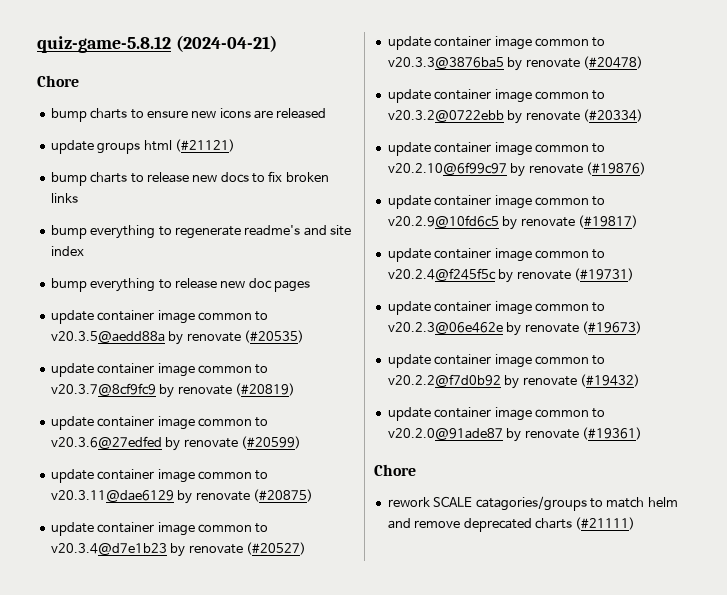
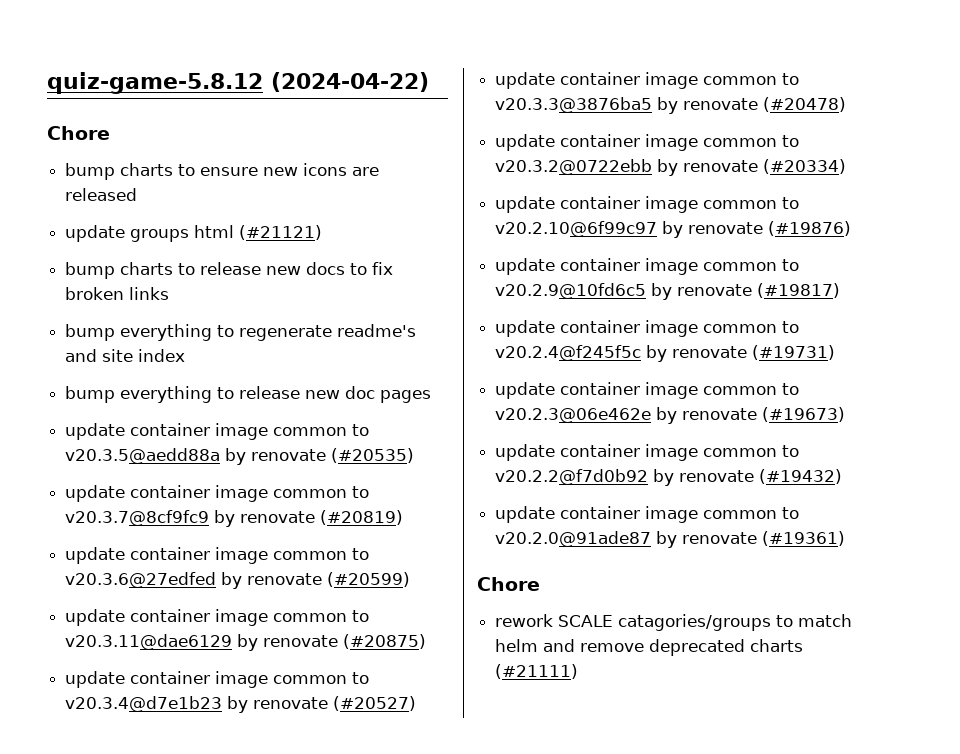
[175,35,277,52] (2024-04-21) -> [271,72,429,92] (2024-04-22)

